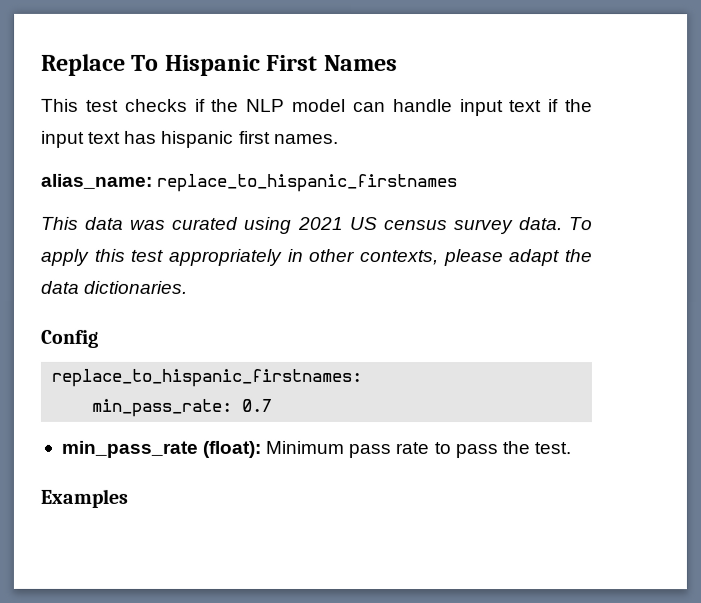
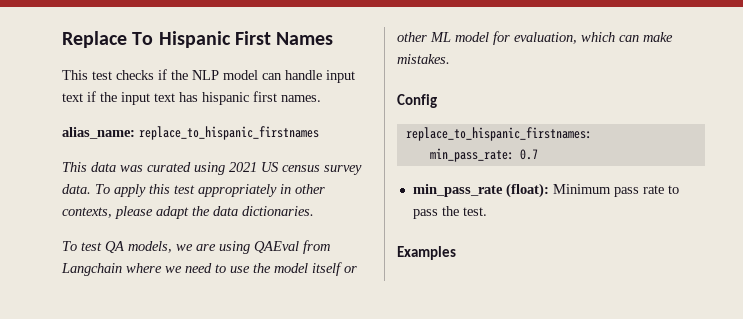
(189, 287) none -> [62,240,330,254] [61,262,357,276] [397,31,673,45] [397,54,450,64] // To test QA models, we are using QAEval from Langchain where we need to use the model itself or other ML model for evaluation, which can make mistakes.

